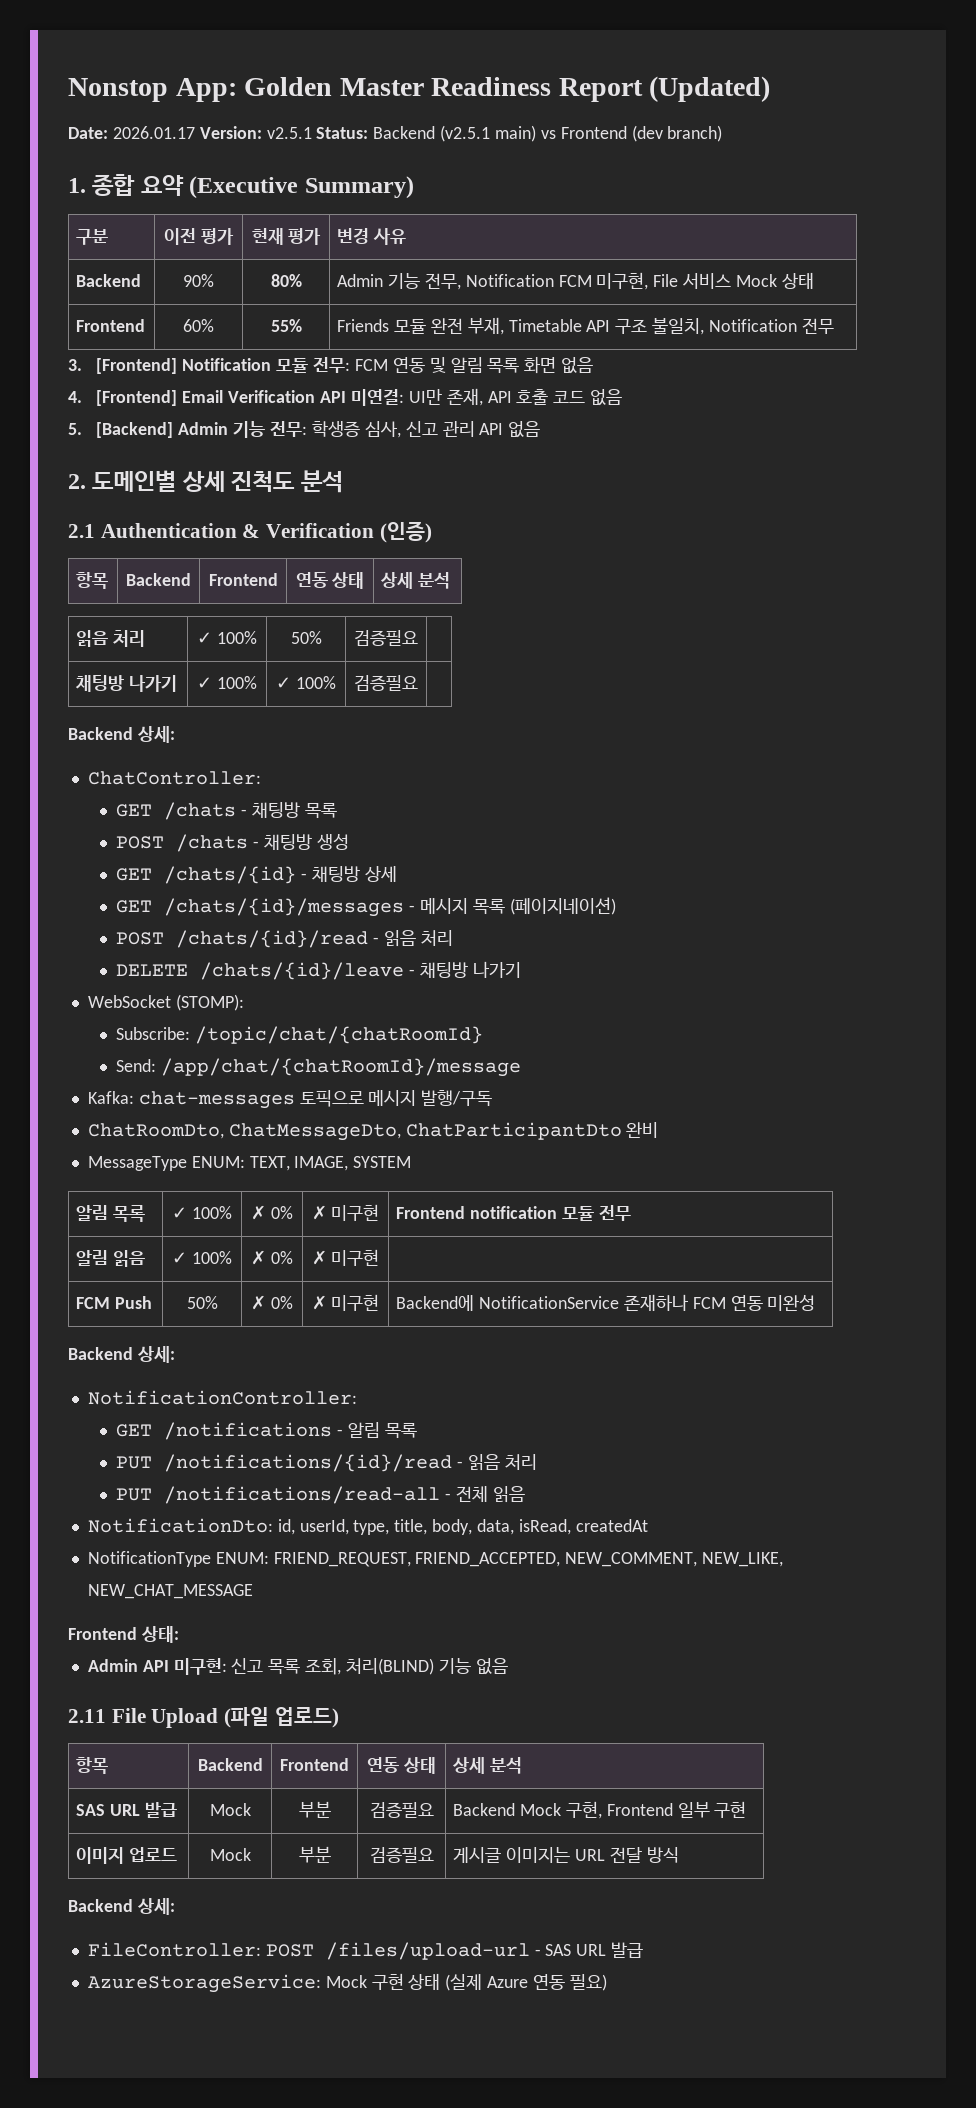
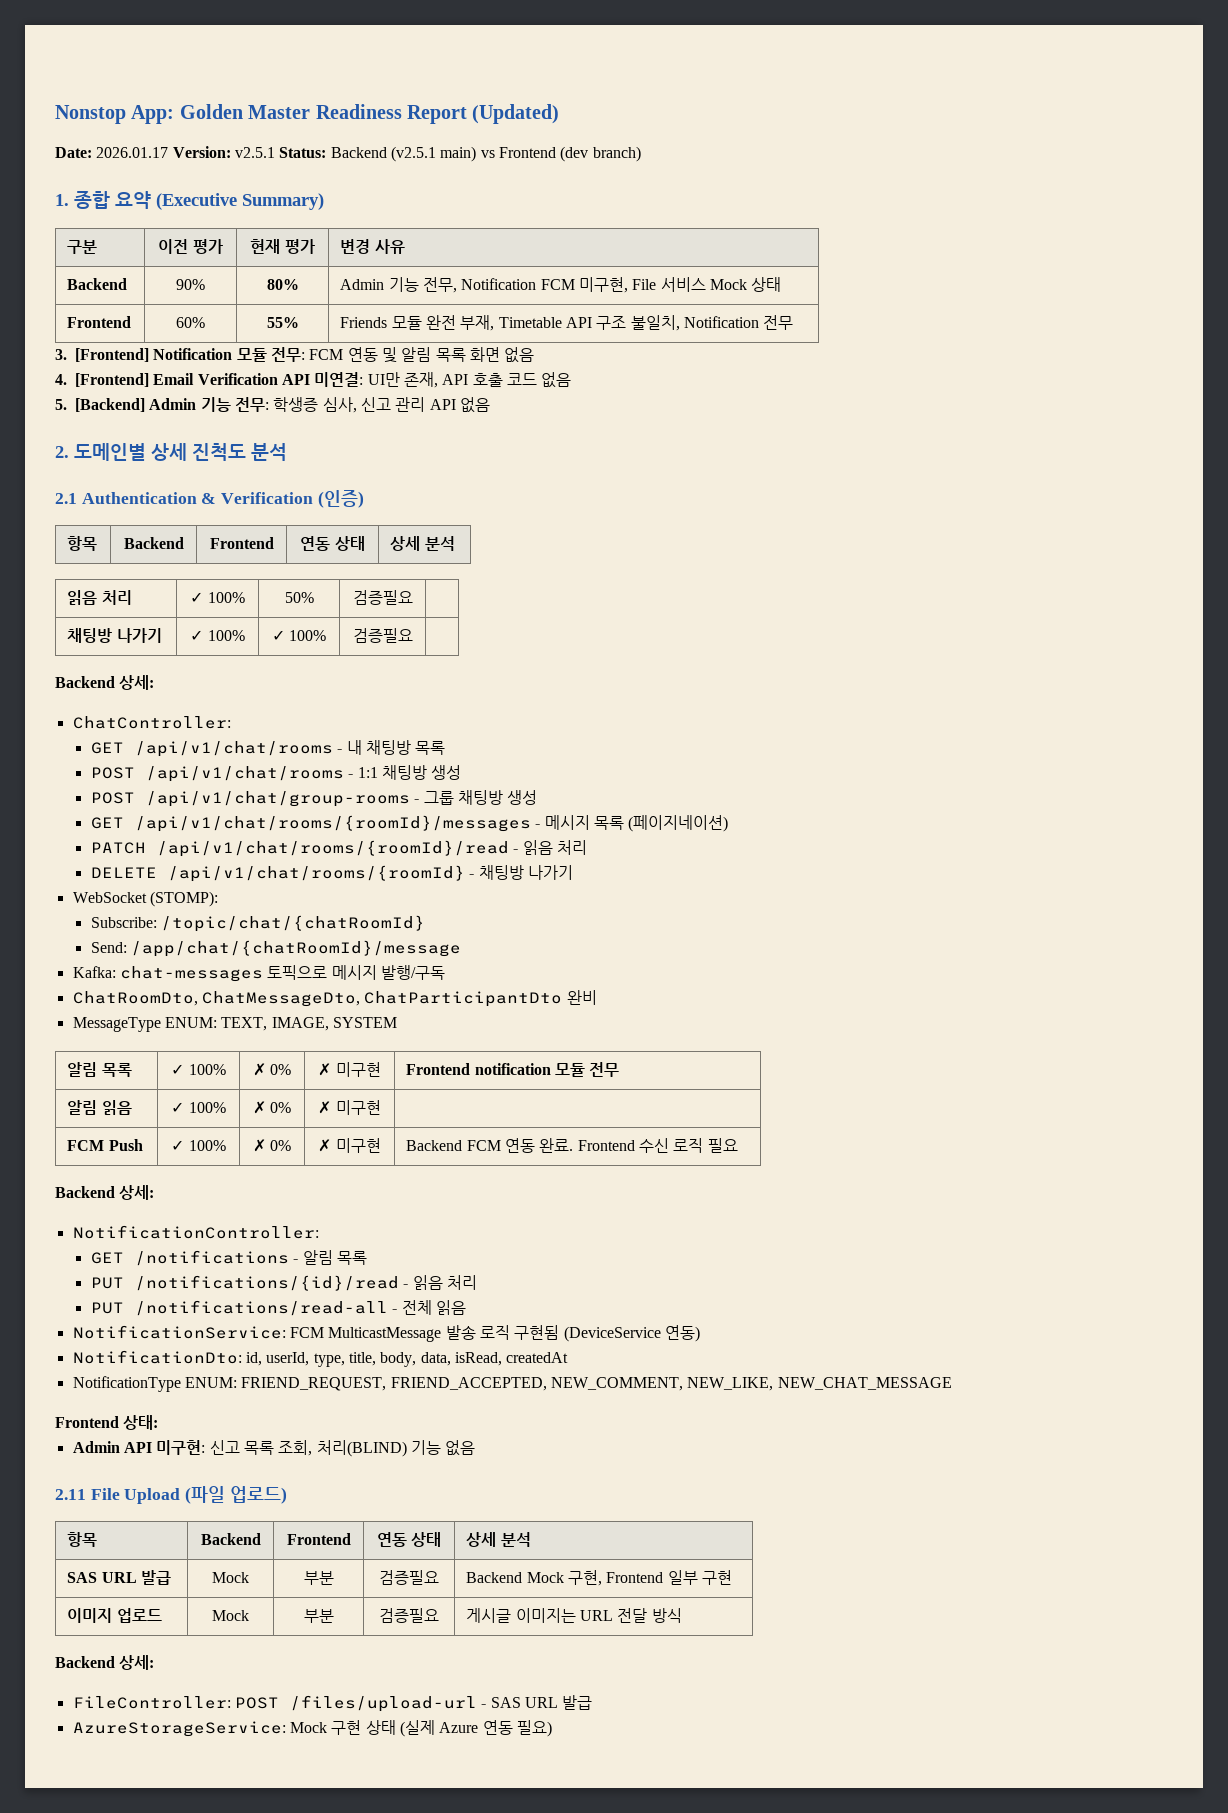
[164,802,248,820] /chats - -> [134,740,362,757] /api/v1/chat/rooms - 내
[176,834,349,852] [116,866,397,884] [116,898,405,917] /chats - 채팅방 생성 // GET /chats/{id} - 채팅방 상세 // GET /chats/{id}/messages -> [145,765,462,782] [90,790,538,807] [90,815,531,832] /api/v1/chat/rooms - 1:1 채팅방 생성 // POST /api/v1/chat/group-rooms - 그룹 채팅방 생성 // GET /api/v1/chat/rooms/{roomId}/messages
[116,930,369,948] POST /chats/{id}/read -> [90,840,509,857] PATCH /api/v1/chat/rooms/{roomId}/read
[200,962,405,980] /chats/{id}/leave -> [167,865,465,882] /api/v1/chat/rooms/{roomId}
[186,1296,218,1309] [251,1295,293,1310] [311,1294,380,1311] [396,1294,816,1311] 50% | ✗ 0% | ✗ 미구현 | Backend에 NotificationService 존재하나 FCM 연동 미완성 -> [171,1140,226,1151] [252,1139,292,1152] [318,1138,381,1153] [406,1138,738,1153] ✓ 100% | ✗ 0% | ✗ 미구현 | Backend FCM 연동 완료. Frontend 수신 로직 필요
(525, 1494) none -> [72,1325,700,1342] // NotificationService: FCM MulticastMessage 발송 로직 구현됨 (DeviceService 연동)

